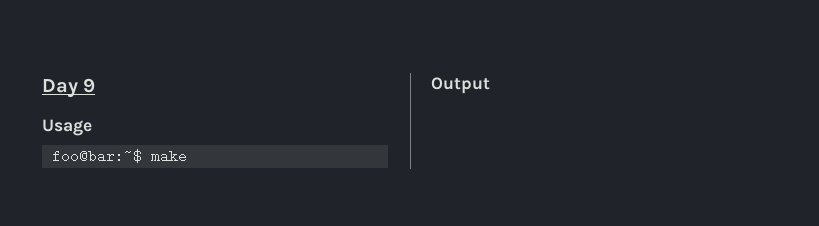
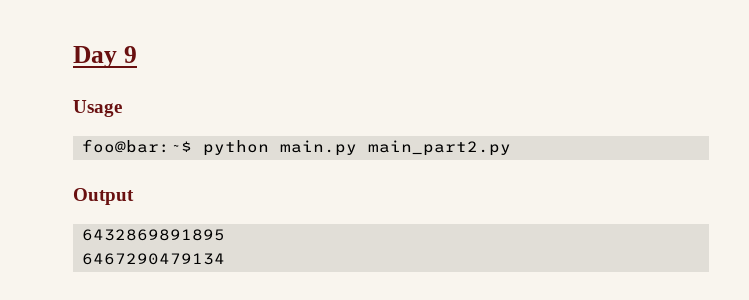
[150,149,187,163] make -> [203,140,512,156] python main.py main_part2.py
(490, 85) none -> [82,229,226,241] [82,253,226,265] // 6432869891895 // 6467290479134

